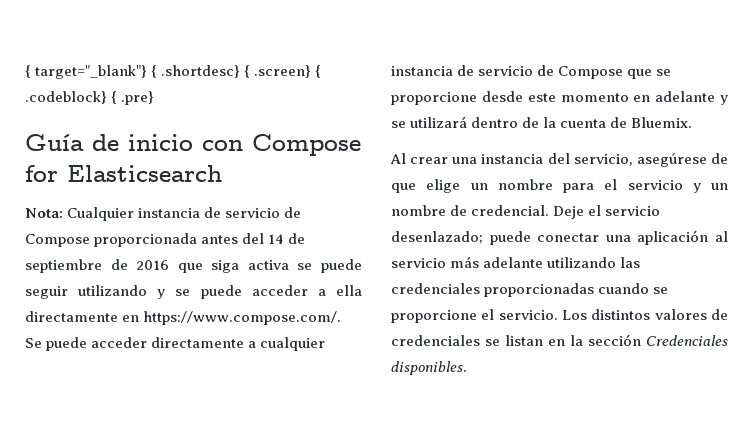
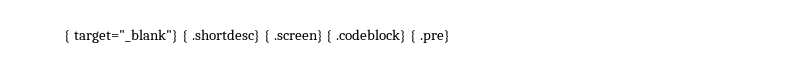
[25,134,361,156] [25,165,222,182] [25,207,302,221] [25,233,306,247] [25,259,362,273] [25,285,362,299] [25,311,342,325] [25,337,326,351] [391,65,672,79] [391,91,728,105] [391,116,693,128] [390,153,728,167] [391,179,728,193] [391,205,661,219] [391,230,728,245] [391,256,641,268] [391,283,669,297] [391,309,728,323] [391,334,728,346] [391,361,467,375] // Guía de inicio con Compose for Elasticsearch // Nota: Cualquier instancia de servicio de Compose proporcionada antes del 14 de septiembre de 2016 que siga activa se puede seguir utilizando y se puede acceder a ella directamente en https://www.compose.com/. Se puede acceder directamente a cualquier instancia de servicio de Compose que se proporcione desde este momento en adelante y se utilizará dentro de la cuenta de Bluemix. // Al crear una instancia del servicio, asegúrese de que elige un nombre para el servicio y un nombre de credencial. Deje el servicio desenlazado; puede conectar una aplicación al servicio más adelante utilizando las credenciales proporcionadas cuando se proporcione el servicio. Los distintos valores de credenciales se listan en la sección Credenciales disponibles. -> (451, 36) none

